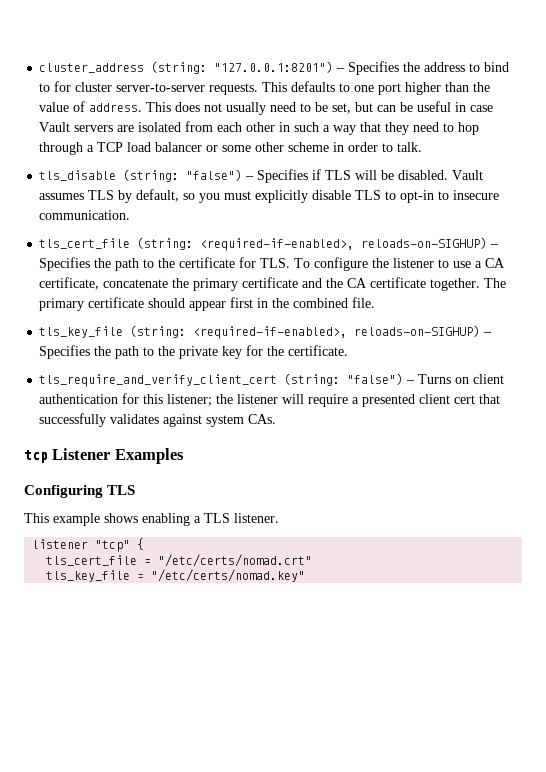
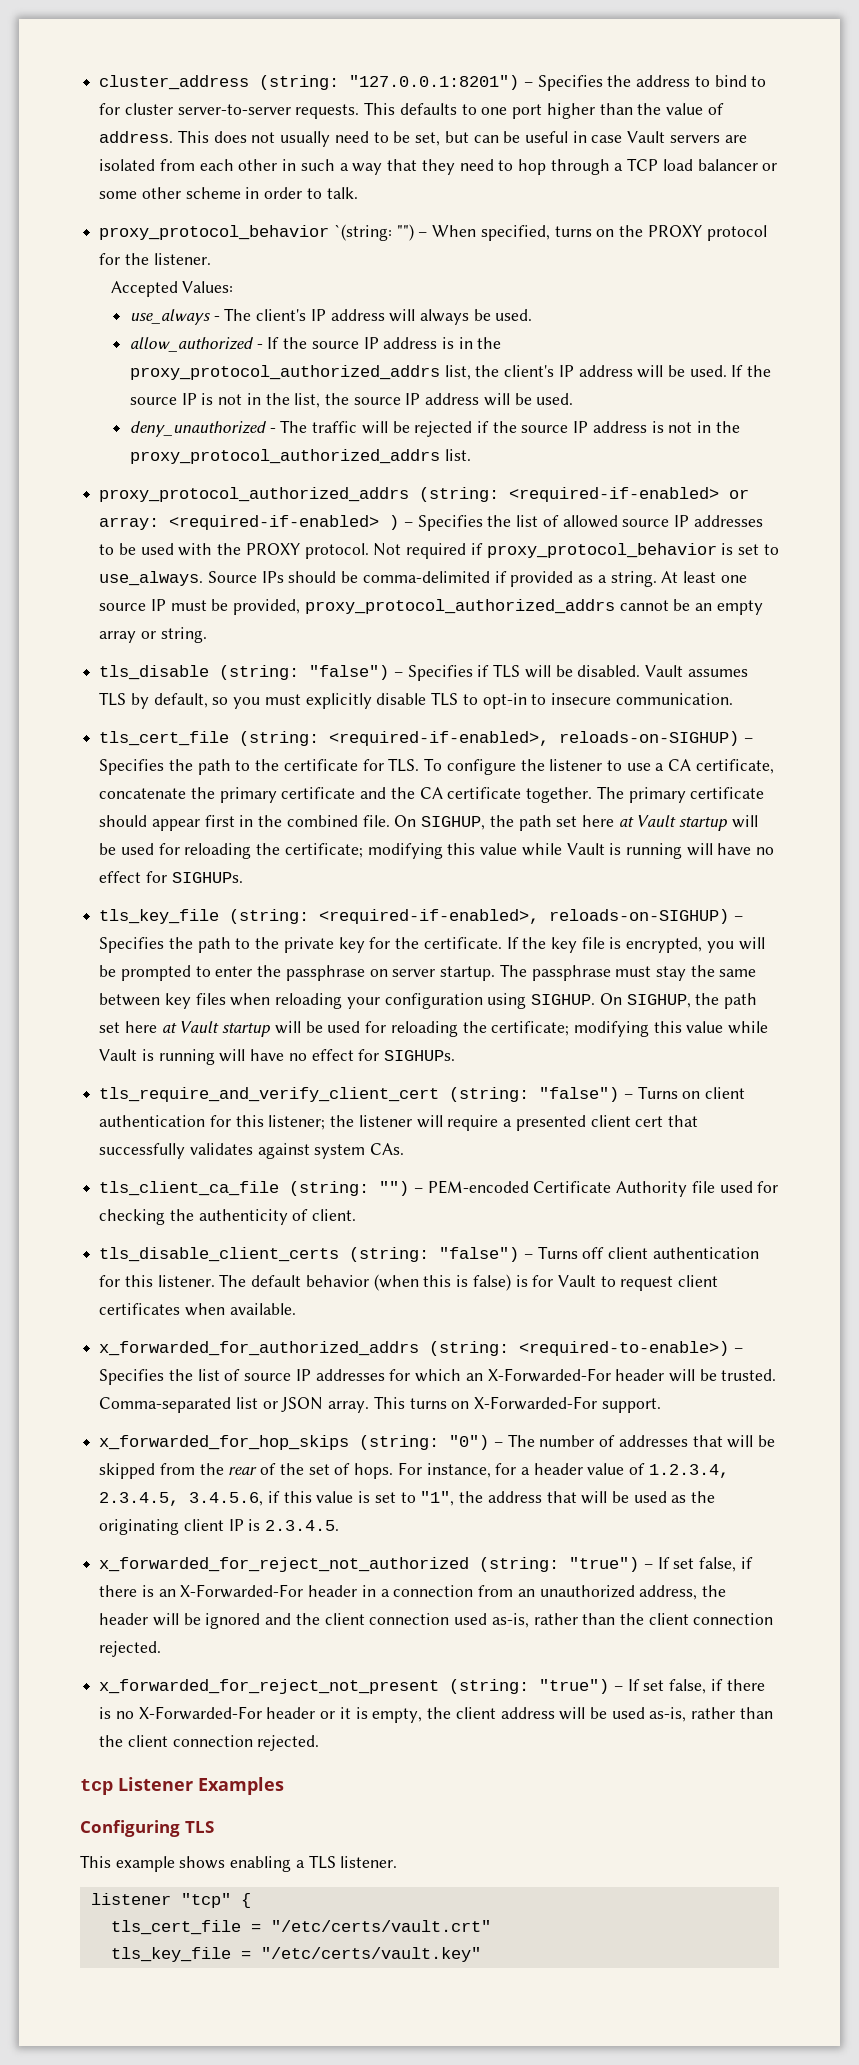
(423, 147) none -> [99,224,767,241] [99,253,211,265] [110,281,234,297] [129,308,533,325] [129,337,502,352] [129,365,772,380] [129,393,574,408] [129,420,740,437] [129,449,471,464] [99,487,750,502] [99,515,763,531] [99,543,779,559] [99,571,747,587] [99,599,763,615] [99,627,207,643] // proxy_protocol_behavior `(string: "") – When specified, turns on the PROXY protocol for the listener. // Accepted Values: // use_always - The client's IP address will always be used. // allow_authorized - If the source IP address is in the proxy_protocol_authorized_addrs list, the client's IP address will be used. If the source IP is not in the list, the source IP address will be used. // deny_unauthorized - The traffic will be rejected if the source IP address is not in the proxy_protocol_authorized_addrs list. // proxy_protocol_authorized_addrs (string: <required-if-enabled> or array: <required-if-enabled> ) – Specifies the list of allowed source IP addresses to be used with the PROXY protocol. Not required if proxy_protocol_behavior is set to use_always. Source IPs should be comma-delimited if provided as a string. At least one source IP must be provided, proxy_protocol_authorized_addrs cannot be an empty array or string.
(376, 302) none -> [394,815,758,831] [99,843,775,859] [99,871,243,883] On SIGHUP, the path set here at Vault startup will be used for reloading the certificate; modifying this value while Vault is running will have no effect for SIGHUPs.
(349, 350) none -> [506,937,765,953] [99,964,757,981] [99,993,757,1009] [99,1021,769,1037] [99,1049,456,1065] If the key file is encrypted, you will be prompted to enter the passphrase on server startup. The passphrase must stay the same between key files when reloading your configuration using SIGHUP. On SIGHUP, the path set here at Vault startup will be used for reloading the certificate; modifying this value while Vault is running will have no effect for SIGHUPs.
(277, 419) none -> [99,1180,779,1197] [99,1209,357,1225] [99,1246,759,1262] [99,1274,719,1291] [99,1303,296,1316] [99,1341,743,1356] [99,1368,777,1385] [99,1396,661,1413] [99,1434,776,1450] [99,1462,729,1479] [99,1491,716,1506] [99,1519,340,1535] [99,1557,753,1572] [99,1584,726,1600] [99,1613,774,1629] [99,1641,162,1657] [99,1679,765,1694] [99,1706,773,1723] [99,1735,320,1751] // tls_client_ca_file (string: "") – PEM-encoded Certificate Authority file used for checking the authenticity of client. // tls_disable_client_certs (string: "false") – Turns off client authentication for this listener. The default behavior (when this is false) is for Vault to request client certificates when available. // x_forwarded_for_authorized_addrs (string: <required-to-enable>) – Specifies the list of source IP addresses for which an X-Forwarded-For header will be trusted. Comma-separated list or JSON array. This turns on X-Forwarded-For support. // x_forwarded_for_hop_skips (string: "0") – The number of addresses that will be skipped from the rear of the set of hops. For instance, for a header value of 1.2.3.4, 2.3.4.5, 3.4.5.6, if this value is set to "1", the address that will be used as the originating client IP is 2.3.4.5. // x_forwarded_for_reject_not_authorized (string: "true") – If set false, if there is an X-Forwarded-For header in a connection from an unauthorized address, the header will be ignored and the client connection used as-is, rather than the client connection rejected. // x_forwarded_for_reject_not_present (string: "true") – If set false, if there is no X-Forwarded-For header or it is empty, the client address will be used as-is, rather than the client connection rejected.
[158,554,313,567] "/etc/certs/nomad.crt" -> [270,1920,491,1932] "/etc/certs/vault.crt"
[151,569,306,582] "/etc/certs/nomad.key" -> [260,1947,481,1962] "/etc/certs/vault.key"

